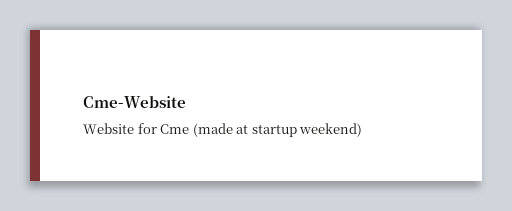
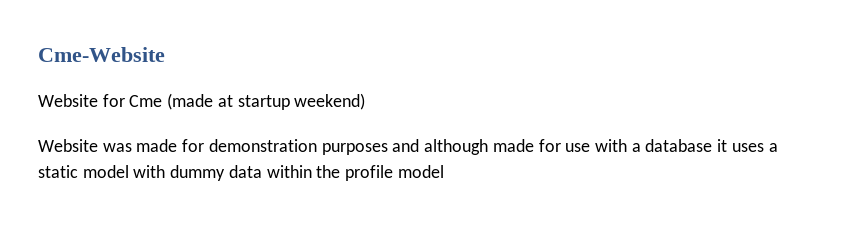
(363, 130) none -> [38,139,778,155] [38,165,444,181] // Website was made for demonstration purposes and although made for use with a database it uses a static model with dummy data within the profile model

